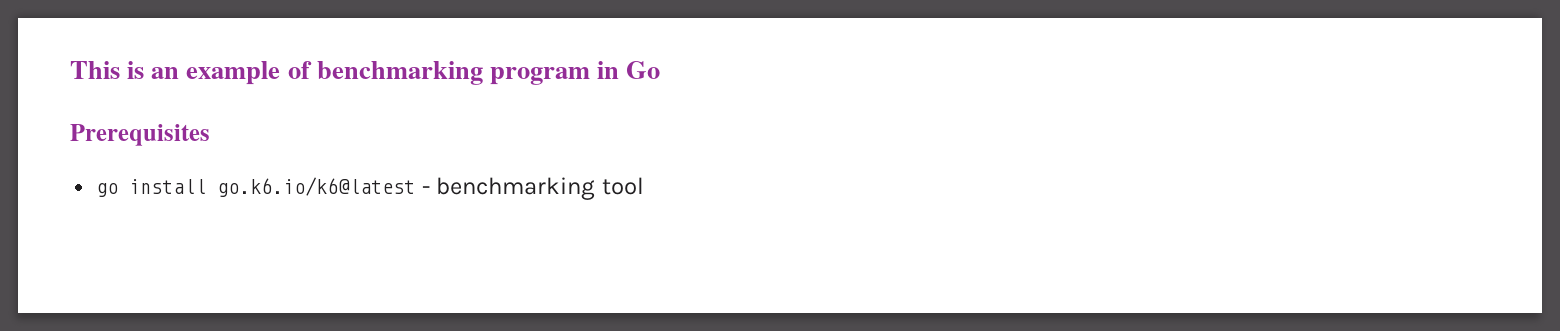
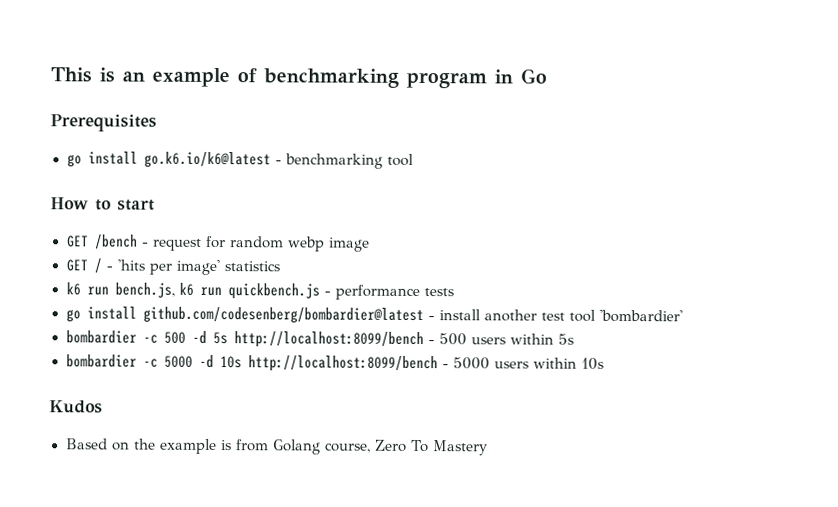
(644, 186) none -> [50,197,155,211] [66,234,370,252] [65,258,280,276] [65,282,454,301] [65,306,683,325] [65,330,574,349] [65,354,604,373] [49,400,103,414] [65,438,489,456] // How to start // GET /bench - request for random webp image // GET / - 'hits per image' statistics // k6 run bench.js, k6 run quickbench.js - performance tests // go install github.com/codesenberg/bombardier@latest - install another test tool 'bombardier' // bombardier -c 500 -d 5s http://localhost:8099/bench - 500 users within 5s // bombardier -c 5000 -d 10s http://localhost:8099/bench - 5000 users within 10s // Kudos // Based on the example is from Golang course, Zero To Mastery

